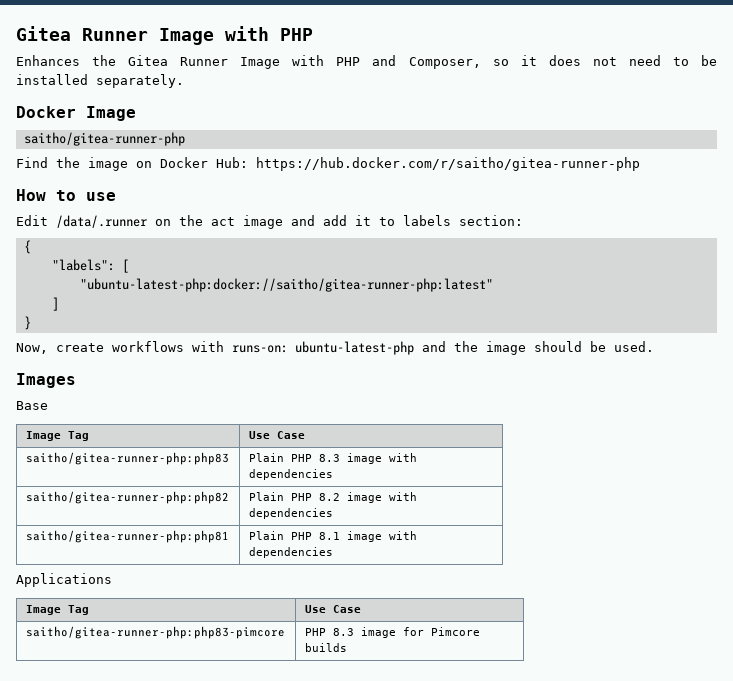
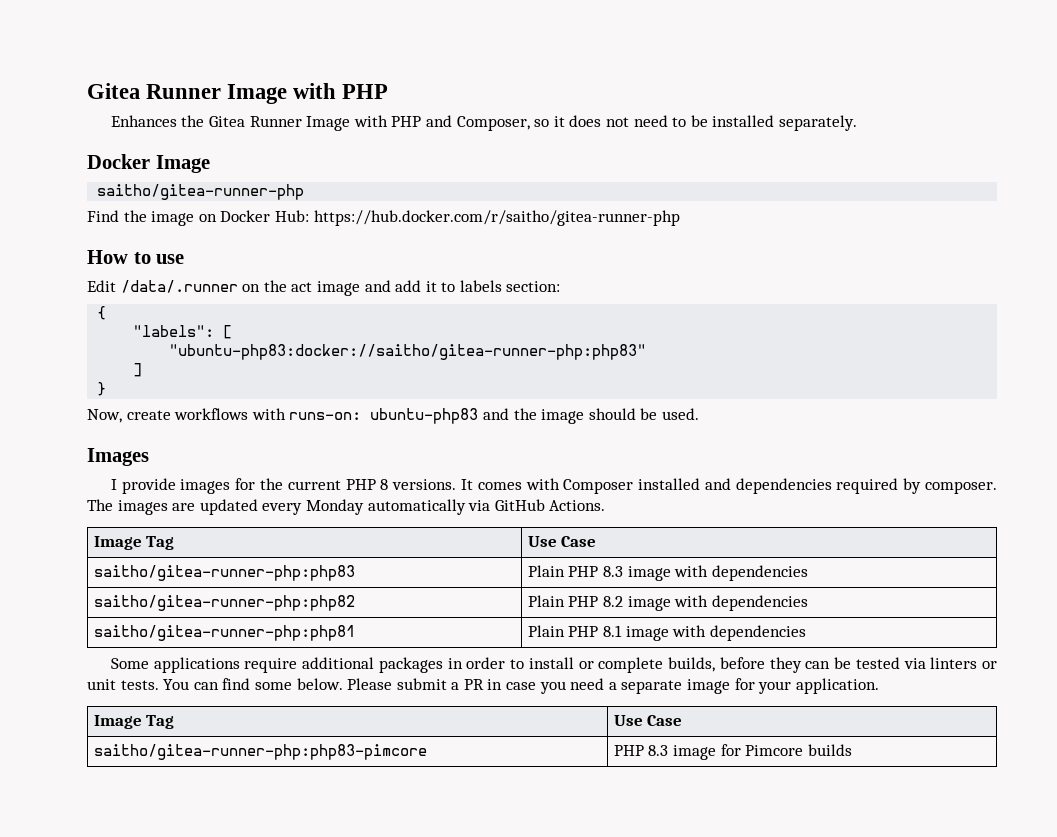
[79,278,493,292] "ubuntu-latest-php:docker://saitho/gitea-runner-php:latest" -> [169,344,647,360] "ubuntu-php83:docker://saitho/gitea-runner-php:php83"
[295,341,414,355] ubuntu-latest-php -> [370,408,479,424] ubuntu-php83
[16,401,48,410] Base -> [110,478,997,494] [87,499,606,515] I provide images for the current PHP 8 versions. It comes with Composer installed and dependencies required by composer. The images are updated every Monday automatically via GitHub Actions.
[16,573,112,587] Applications -> [110,657,998,673] [87,678,879,694] Some applications require additional packages in order to install or complete builds, before they can be tested via linters or unit tests. You can find some below. Please submit a PR in case you need a separate image for your application.

